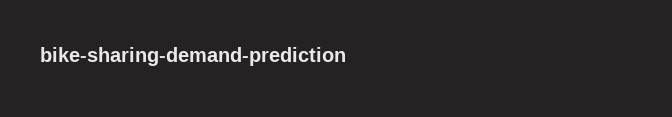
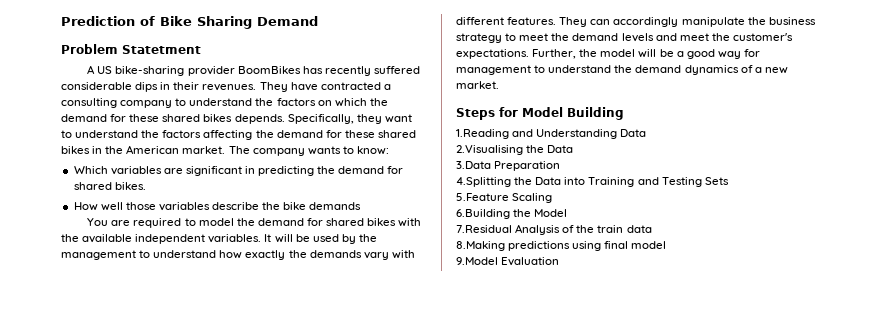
[40,47,346,66] bike-sharing-demand-prediction -> [61,16,318,29] [61,44,201,54] [87,65,420,76] [61,82,391,92] [61,98,388,108] [61,114,412,124] [61,130,416,140] [61,145,389,156] [73,166,404,176] [73,182,146,190] [73,202,362,211] [87,218,422,228] [61,234,377,244] [61,250,415,260] [456,17,816,27] [456,33,793,43] [456,49,760,59] [456,65,788,75] [456,81,499,89] [456,107,624,120] [456,129,647,139] [456,145,574,155] [456,161,561,171] [456,177,729,187] [456,193,553,203] [456,209,568,219] [456,224,652,235] [456,241,667,251] [456,257,560,266] Prediction of Bike Sharing Demand // Problem Statetment // A US bike-sharing provider BoomBikes has recently suffered considerable dips in their revenues. They have contracted a consulting company to understand the factors on which the demand for these shared bikes depends. Specifically, they want to understand the factors affecting the demand for these shared bikes in the American market. The company wants to know: // Which variables are significant in predicting the demand for shared bikes. // How well those variables describe the bike demands // You are required to model the demand for shared bikes with the available independent variables. It will be used by the management to understand how exactly the demands vary with different features. They can accordingly manipulate the business strategy to meet the demand levels and meet the customer's expectations. Further, the model will be a good way for management to understand the demand dynamics of a new market. // Steps for Model Building // 1.Reading and Understanding Data // 2.Visualising the Data // 3.Data Preparation // 4.Splitting the Data into Training and Testing Sets // 5.Feature Scaling // 6.Building the Model // 7.Residual Analysis of the train data // 8.Making predictions using final model // 9.Model Evaluation

